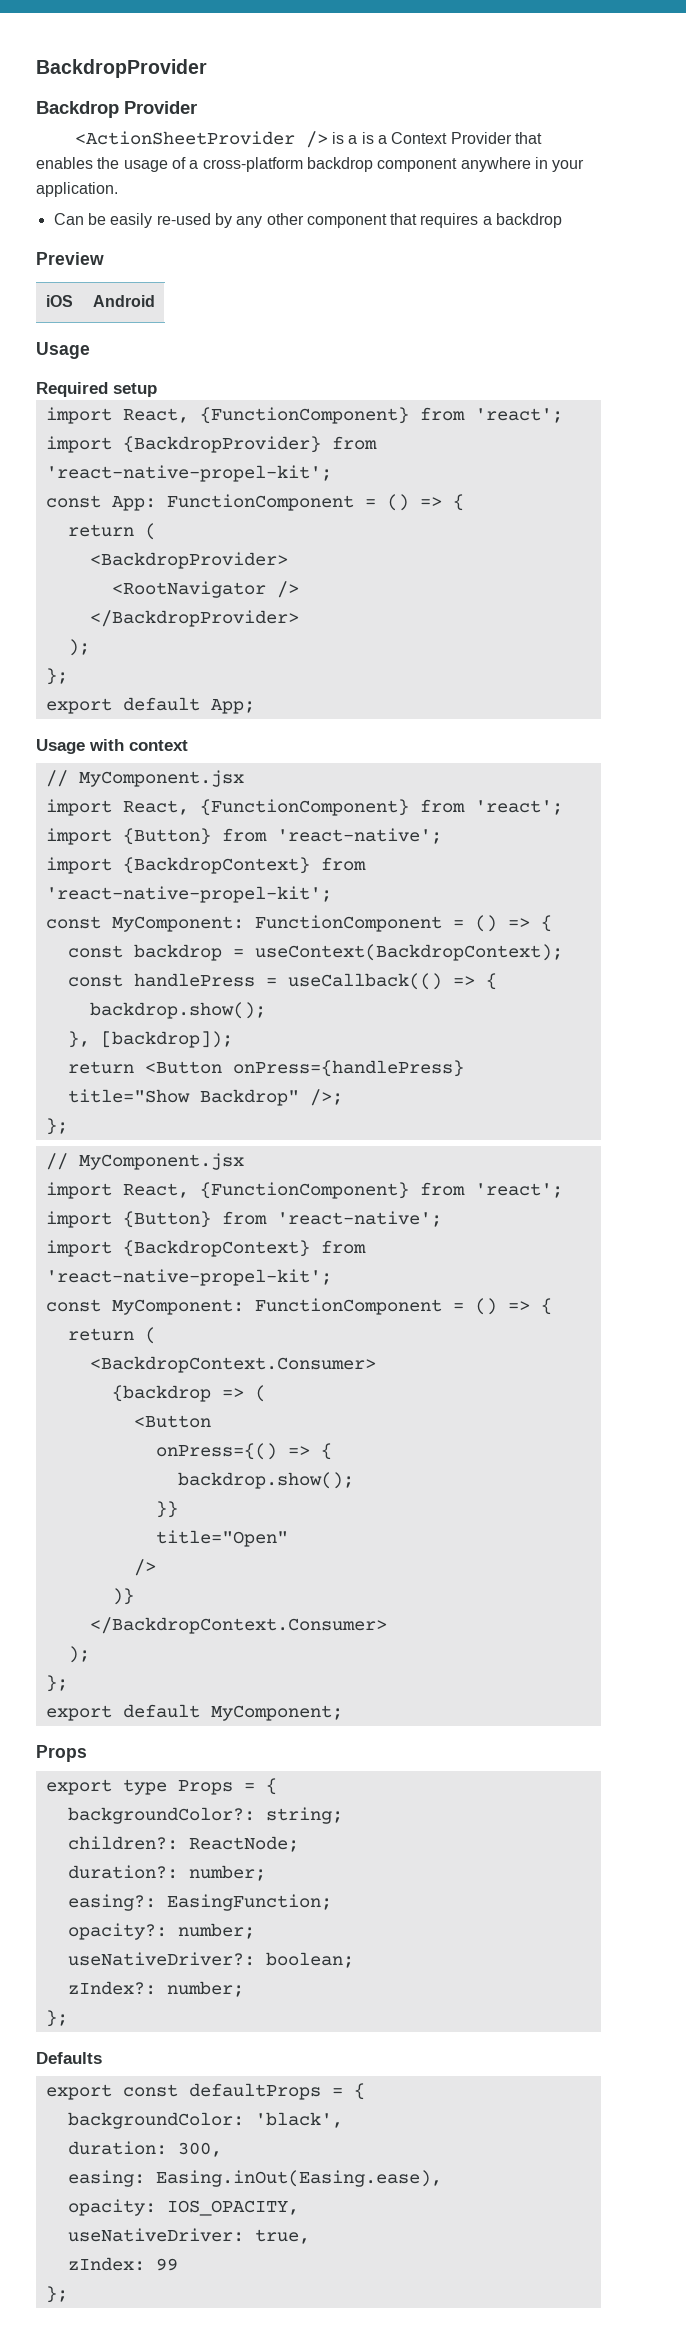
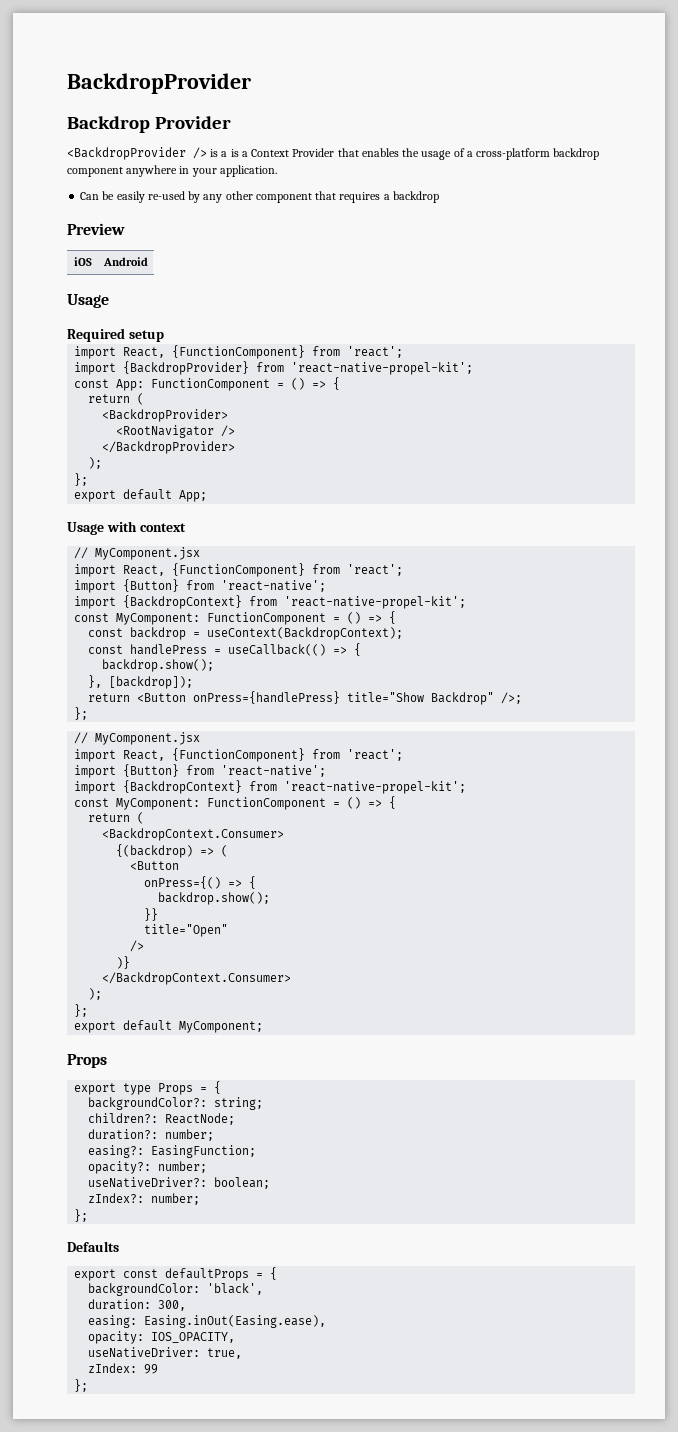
[74,131,295,145] <ActionSheetProvider -> [67,147,186,160] <BackdropProvider
[111,1385,211,1402] {backdrop -> [116,844,194,858] {(backdrop)

